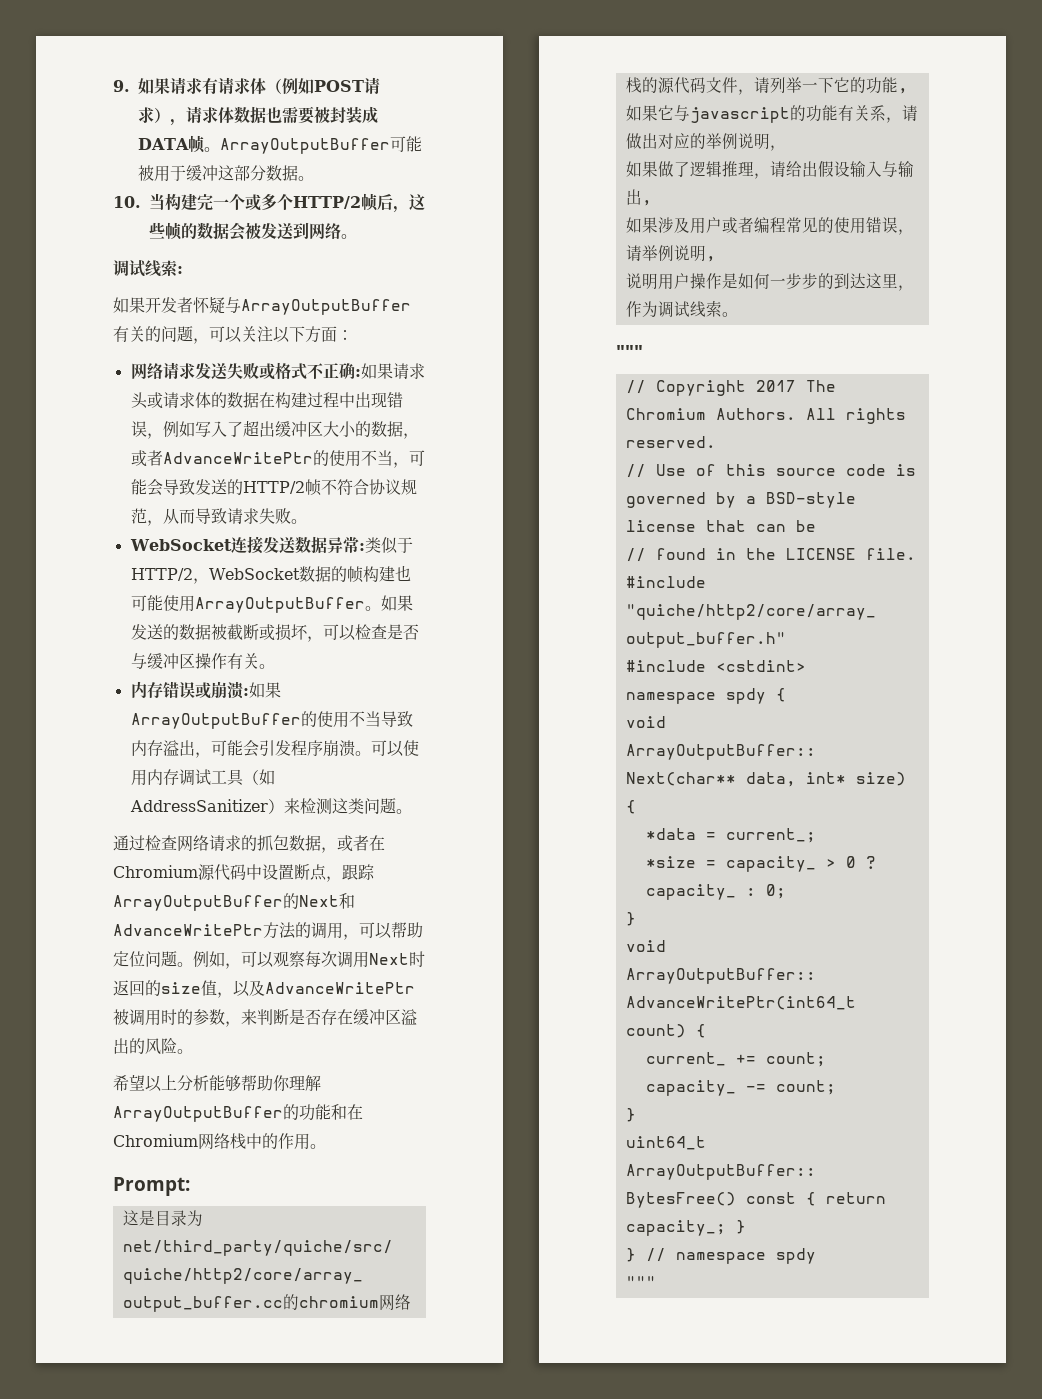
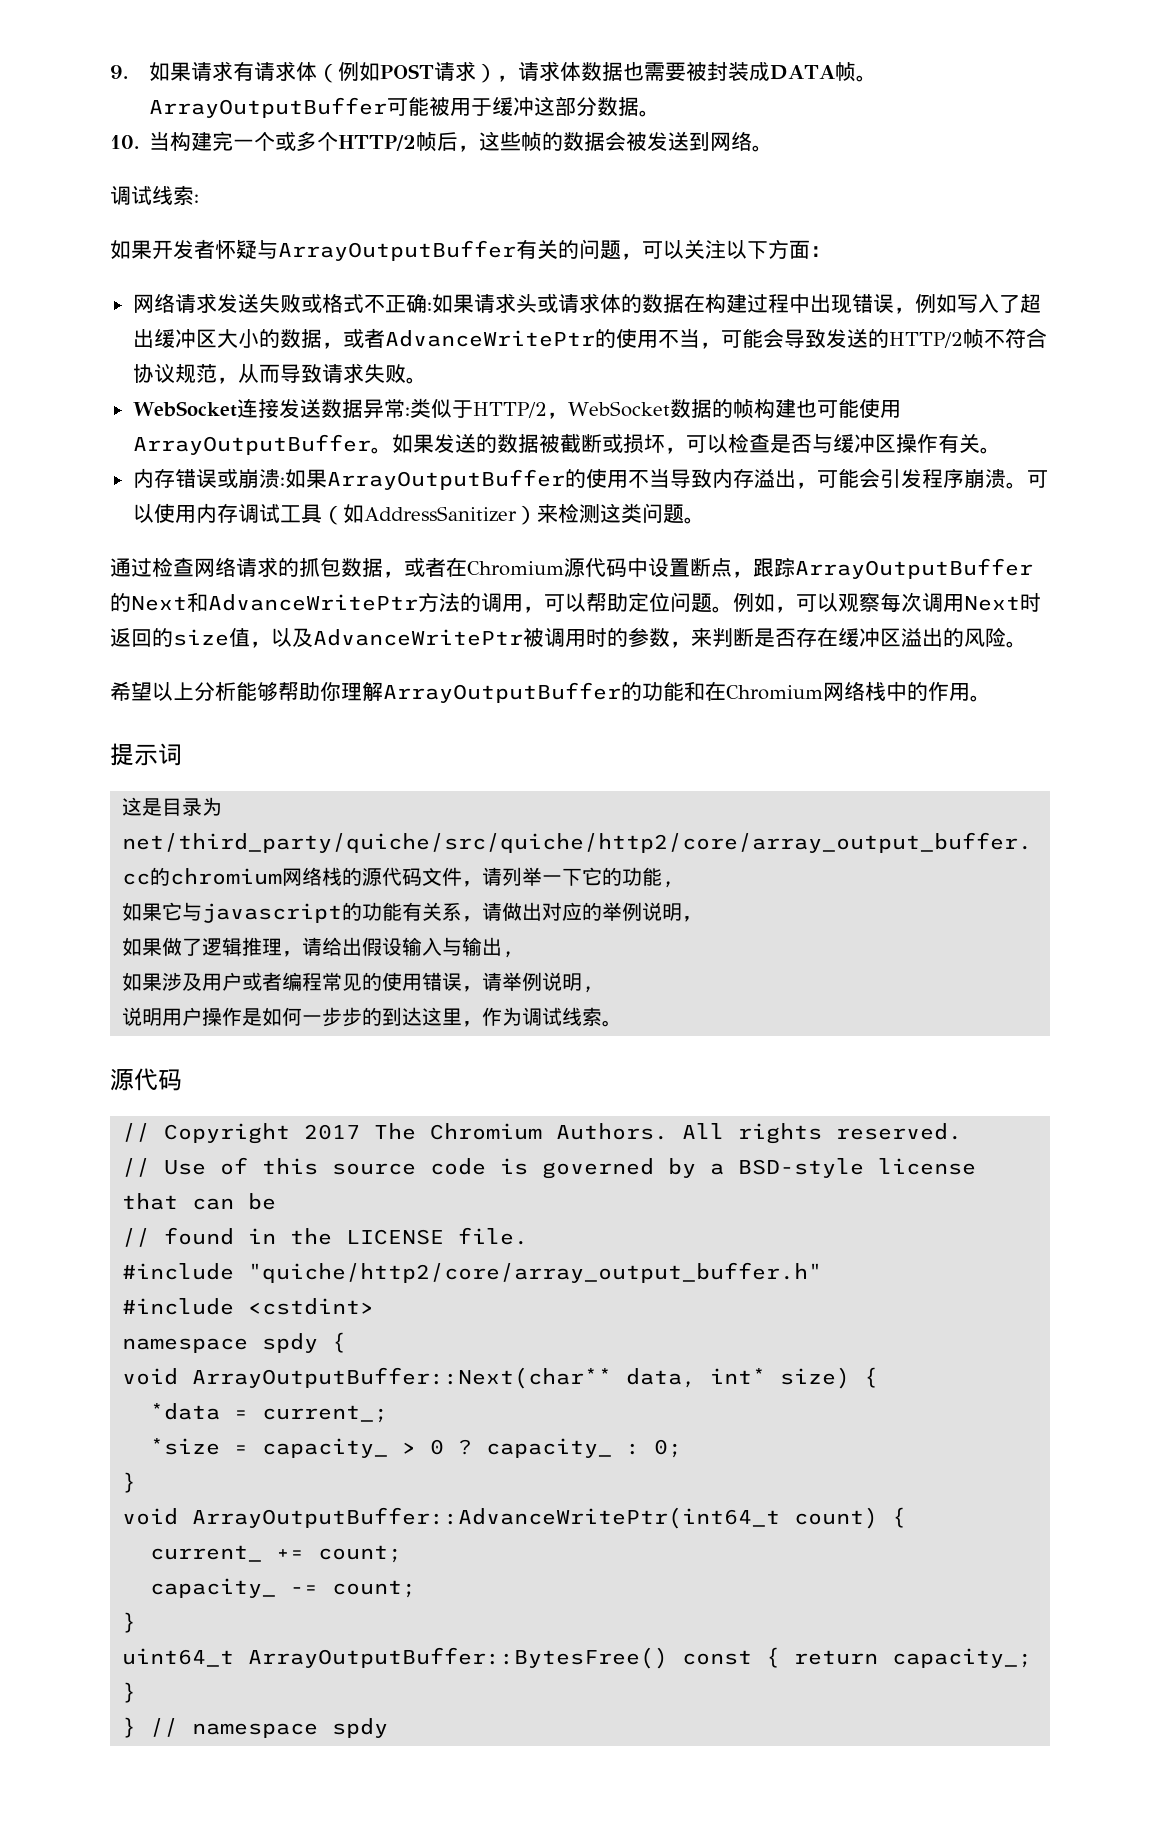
[113,1177,190,1196] Prompt: -> [110,743,182,766] 提示词
[616,345,643,359] """ -> [110,1068,182,1091] 源代码
[625,1276,656,1288] // """ -> (389, 1728) none

